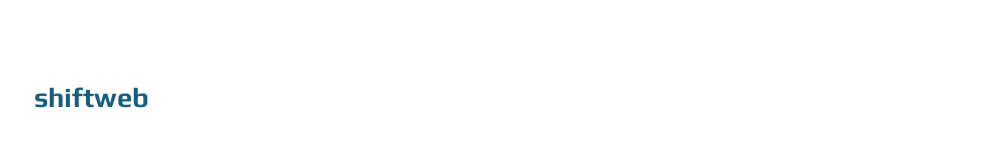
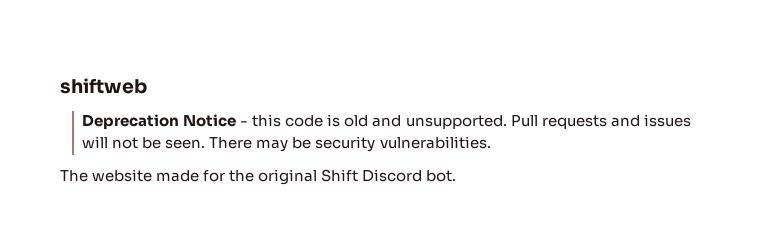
(149, 97) none -> [82,114,691,129] [82,136,491,152] [60,169,457,185] // Deprecation Notice - this code is old and unsupported. Pull requests and issues will not be seen. There may be security vulnerabilities. // The website made for the original Shift Discord bot.

